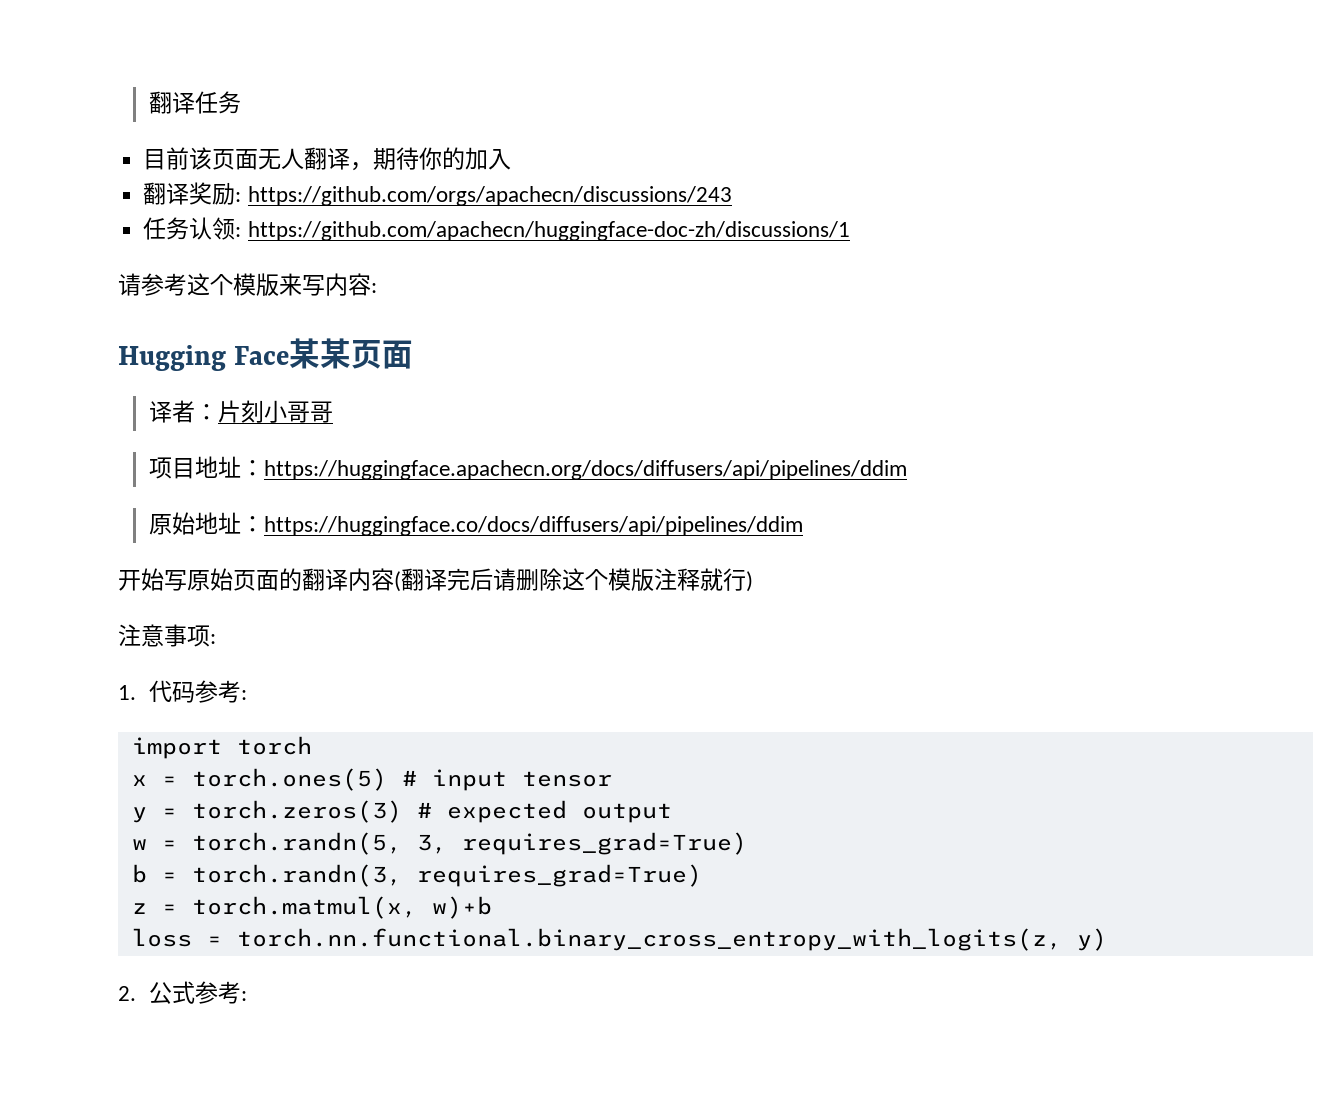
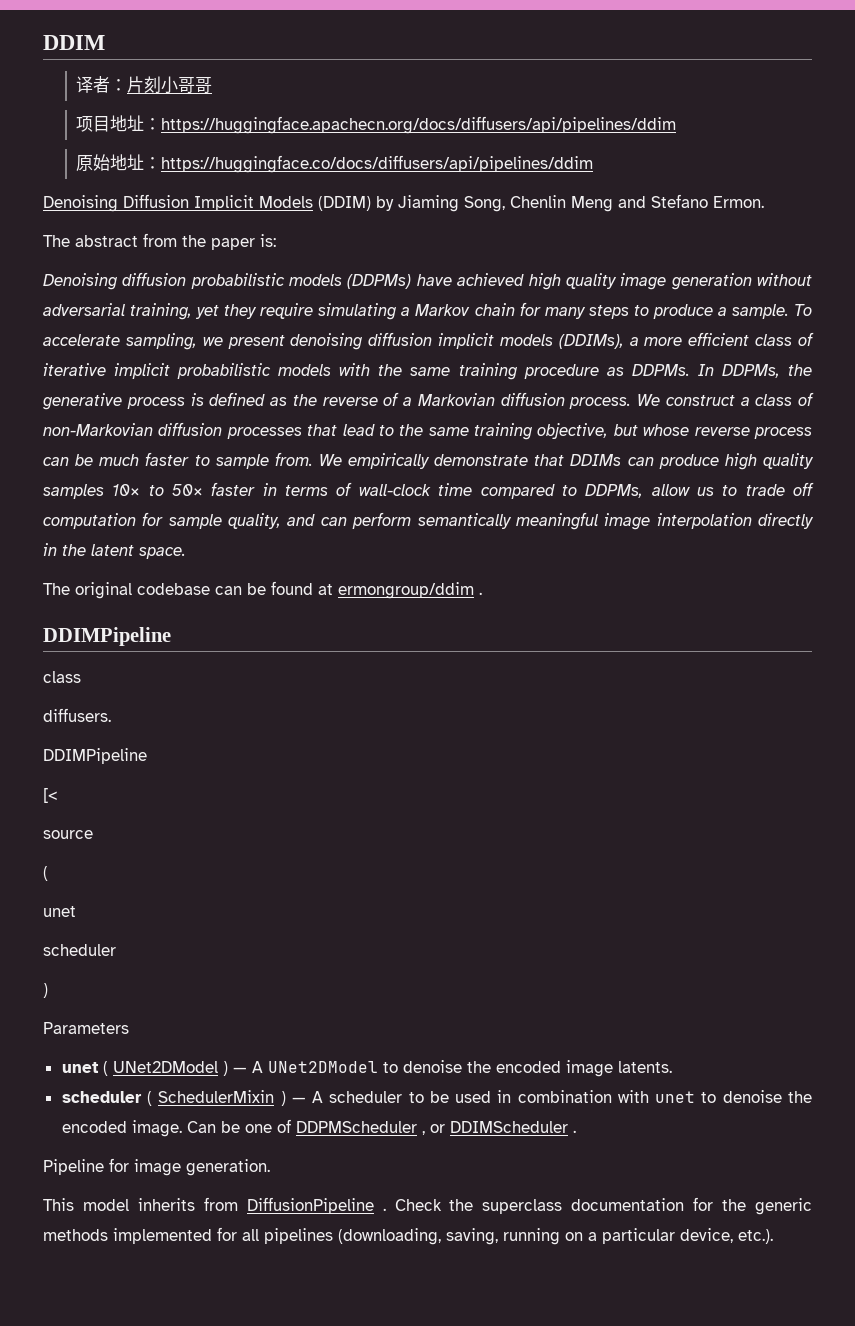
[148,91,241,114] [143,147,512,171] [143,182,732,206] [143,217,850,241] [118,273,377,296] [118,338,414,371] 翻译任务 // 目前该页面无人翻译，期待你的加入 // 翻译奖励: https://github.com/orgs/apachecn/discussions/243 // 任务认领: https://github.com/apachecn/huggingface-doc-zh/discussions/1 // 请参考这个模版来写内容: // Hugging Face某某页面 -> [43,35,105,50] DDIM
[118,568,753,592] [118,624,216,647] [118,680,247,703] [131,736,312,759] [131,768,612,791] [131,800,672,823] [131,832,747,855] [131,864,702,887] [131,896,492,919] [131,928,1107,951] [118,981,247,1004] 开始写原始页面的翻译内容(翻译完后请删除这个模版注释就行) // 注意事项: // 1.代码参考: // import torch // x = torch.ones(5) # input tensor // y = torch.zeros(3) # expected output // w = torch.randn(5, 3, requires_grad=True) // b = torch.randn(3, requires_grad=True) // z = torch.matmul(x, w)+b // loss = torch.nn.functional.binary_cross_entropy_with_logits(z, y) // 2.公式参考: -> [43,194,764,212] [43,233,276,250] [43,272,813,290] [43,302,812,320] [43,332,814,350] [43,363,813,380] [42,392,814,410] [43,422,812,440] [43,452,814,470] [43,482,815,499] [43,512,815,530] [43,543,186,559] [43,581,482,599] [43,627,171,646] [43,671,81,683] [43,708,111,722] [43,748,147,764] [43,788,57,803] [43,830,93,839] [43,866,48,881] [43,906,76,917] [43,944,116,956] [43,983,48,998] [43,1022,129,1034] [61,1060,672,1077] [61,1090,812,1106] [61,1119,576,1137] [43,1158,270,1176] [43,1197,812,1215] [43,1227,773,1245] Denoising Diffusion Implicit Models (DDIM) by Jiaming Song, Chenlin Meng and Stefano Ermon. // The abstract from the paper is: // Denoising diffusion probabilistic models (DDPMs) have achieved high quality image generation without adversarial training, yet they require simulating a Markov chain for many steps to produce a sample. To accelerate sampling, we present denoising diffusion implicit models (DDIMs), a more efficient class of iterative implicit probabilistic models with the same training procedure as DDPMs. In DDPMs, the generative process is defined as the reverse of a Markovian diffusion process. We construct a class of non-Markovian diffusion processes that lead to the same training objective, but whose reverse process can be much faster to sample from. We empirically demonstrate that DDIMs can produce high quality samples 10× to 50× faster in terms of wall-clock time compared to DDPMs, allow us to trade off computation for sample quality, and can perform semantically meaningful image interpolation directly in the latent space. // The original codebase can be found at ermongroup/ddim . // DDIMPipeline // class // diffusers. // DDIMPipeline // [< // source // ( // unet // scheduler // ) // Parameters // unet ( UNet2DModel ) — A UNet2DModel to denoise the encoded image latents. // scheduler ( SchedulerMixin ) — A scheduler to be used in combination with unet to denoise the encoded image. Can be one of DDPMScheduler , or DDIMScheduler . // Pipeline for image generation. // This model inherits from DiffusionPipeline . Check the superclass documentation for the generic methods implemented for all pipelines (downloading, saving, running on a particular device, etc.).

